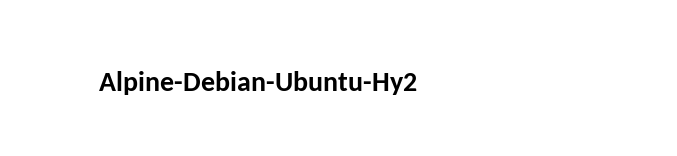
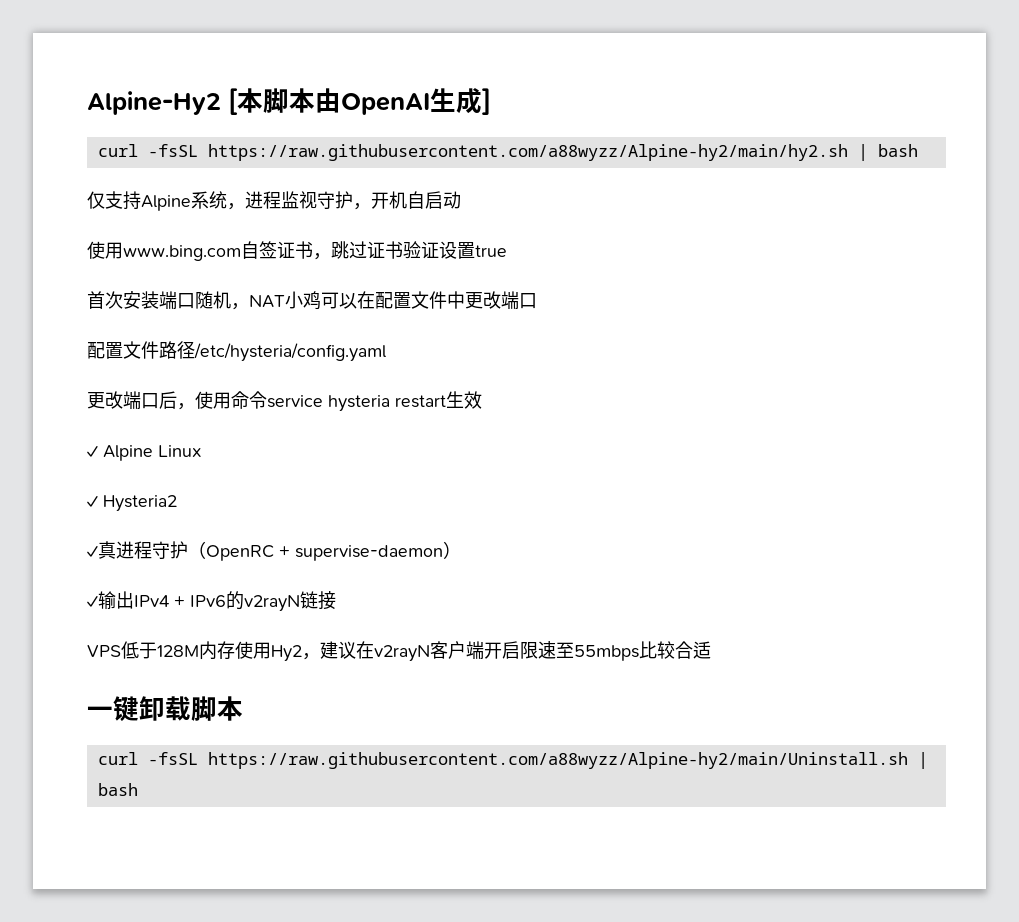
[99,71,417,95] Alpine-Debian-Ubuntu-Hy2 -> [87,88,491,115] [97,144,918,161] [87,191,461,211] [87,241,507,261] [87,291,537,310] [87,341,386,362] [87,391,482,412] [87,445,201,461] [87,495,177,512] [87,541,461,561] [87,591,336,612] [87,641,711,662] [87,696,243,722] [97,752,928,769] [97,783,138,796] Alpine-Hy2 [本脚本由OpenAI生成] // curl -fsSL https://raw.githubusercontent.com/a88wyzz/Alpine-hy2/main/hy2.sh | bash // 仅支持Alpine系统，进程监视守护，开机自启动 // 使用www.bing.com自签证书，跳过证书验证设置true // 首次安装端口随机，NAT小鸡可以在配置文件中更改端口 // 配置文件路径/etc/hysteria/config.yaml // 更改端口后，使用命令service hysteria restart生效 // ✓ Alpine Linux // ✓ Hysteria2 // ✓真进程守护（OpenRC + supervise-daemon） // ✓输出IPv4 + IPv6的v2rayN链接 // VPS低于128M内存使用Hy2，建议在v2rayN客户端开启限速至55mbps比较合适 // 一键卸载脚本 // curl -fsSL https://raw.githubusercontent.com/a88wyzz/Alpine-hy2/main/Uninstall.sh | bash

